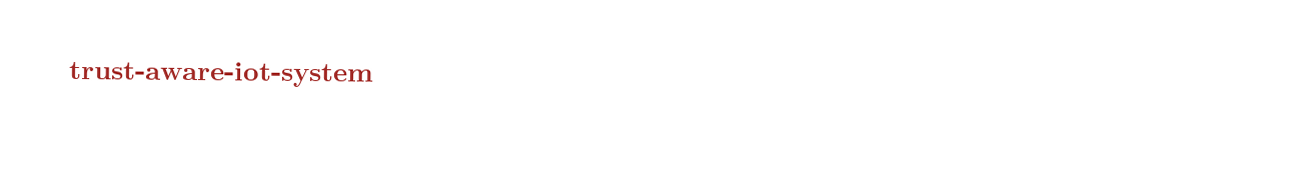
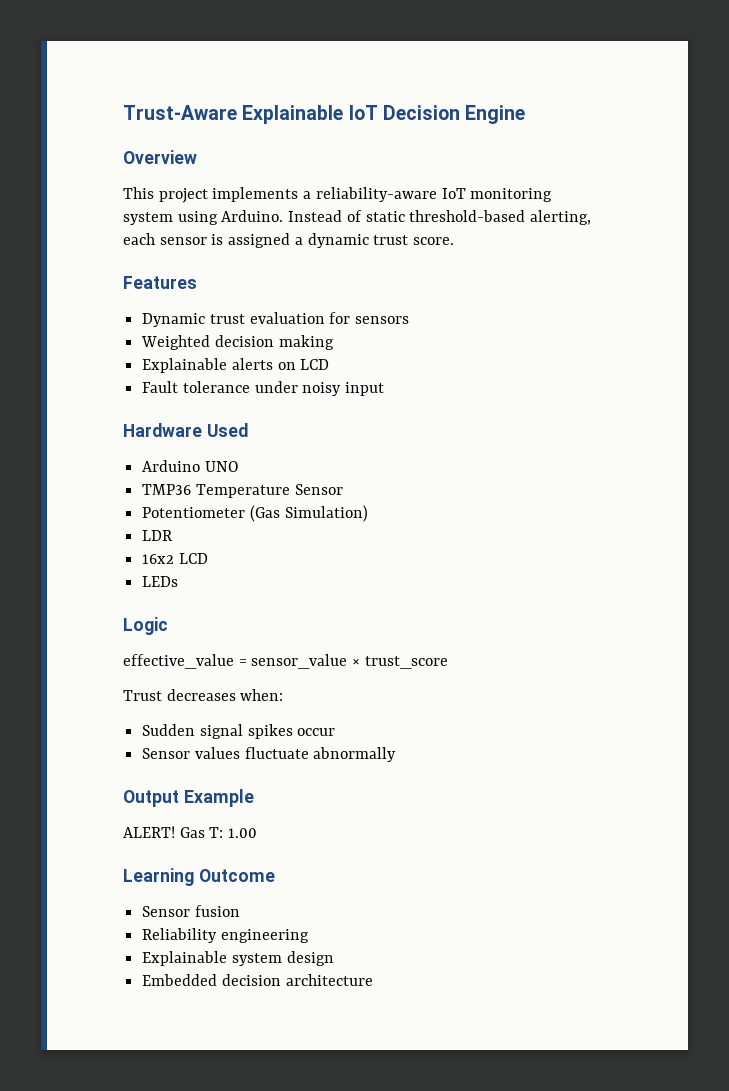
[69,60,374,88] trust-aware-iot-system -> [123,105,526,124] [123,150,197,164] [123,187,553,203] [123,210,592,225] [123,233,455,248] [123,276,197,289] [142,312,410,327] [141,335,334,350] [142,358,330,373] [142,381,385,396] [123,423,248,437] [142,460,239,472] [142,484,343,498] [142,505,368,522] [142,530,173,541] [142,553,208,564] [142,576,179,587] [123,617,168,635] [123,654,448,669] [123,689,284,701] [142,724,336,739] [142,747,397,762] [123,789,254,807] [123,826,258,838] [123,868,275,886] [142,905,240,917] [142,928,309,943] [142,951,334,966] [142,974,373,986] Trust-Aware Explainable IoT Decision Engine // Overview // This project implements a reliability-aware IoT monitoring system using Arduino. Instead of static threshold-based alerting, each sensor is assigned a dynamic trust score. // Features // Dynamic trust evaluation for sensors // Weighted decision making // Explainable alerts on LCD // Fault tolerance under noisy input // Hardware Used // Arduino UNO // TMP36 Temperature Sensor // Potentiometer (Gas Simulation) // LDR // 16x2 LCD // LEDs // Logic // effective_value = sensor_value × trust_score // Trust decreases when: // Sudden signal spikes occur // Sensor values fluctuate abnormally // Output Example // ALERT! Gas T: 1.00 // Learning Outcome // Sensor fusion // Reliability engineering // Explainable system design // Embedded decision architecture

